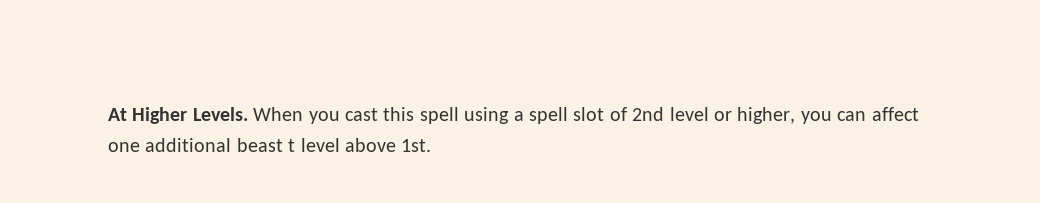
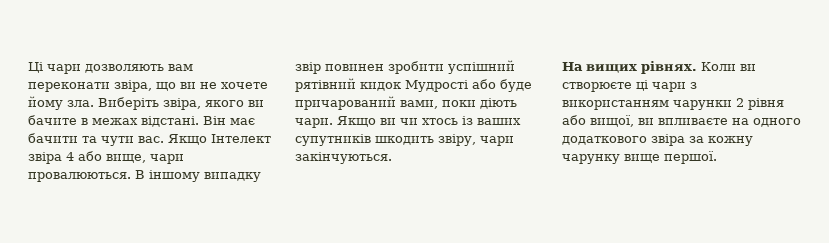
[108,107,919,124] [108,138,432,152] At Higher Levels. When you cast this spell using a spell slot of 2nd level or higher, you can affect one additional beast t level above 1st. -> [28,62,193,74] [28,80,268,92] [28,96,264,110] [28,115,255,127] [28,133,271,146] [28,151,184,164] [28,170,261,182] [295,60,515,74] [295,78,532,92] [295,96,517,110] [295,116,521,128] [295,134,514,146] [295,152,392,164] [562,61,756,74] [562,80,697,92] [562,98,784,110] [562,115,801,127] [562,134,753,146] [562,151,717,164] Ці чари дозволяють вам переконати звіра, що ви не хочете йому зла. Виберіть звіра, якого ви бачите в межах відстані. Він має бачити та чути вас. Якщо Інтелект звіра 4 або вище, чари провалюються. В іншому випадку звір повинен зробити успішний рятівний кидок Мудрості або буде причарований вами, поки діють чари. Якщо ви чи хтось із ваших супутників шкодить звіру, чари закінчуються. // На вищих рівнях. Коли ви створюєте ці чари з використанням чарунки 2 рівня або вищої, ви впливаєте на одного додаткового звіра за кожну чарунку вище першої.

